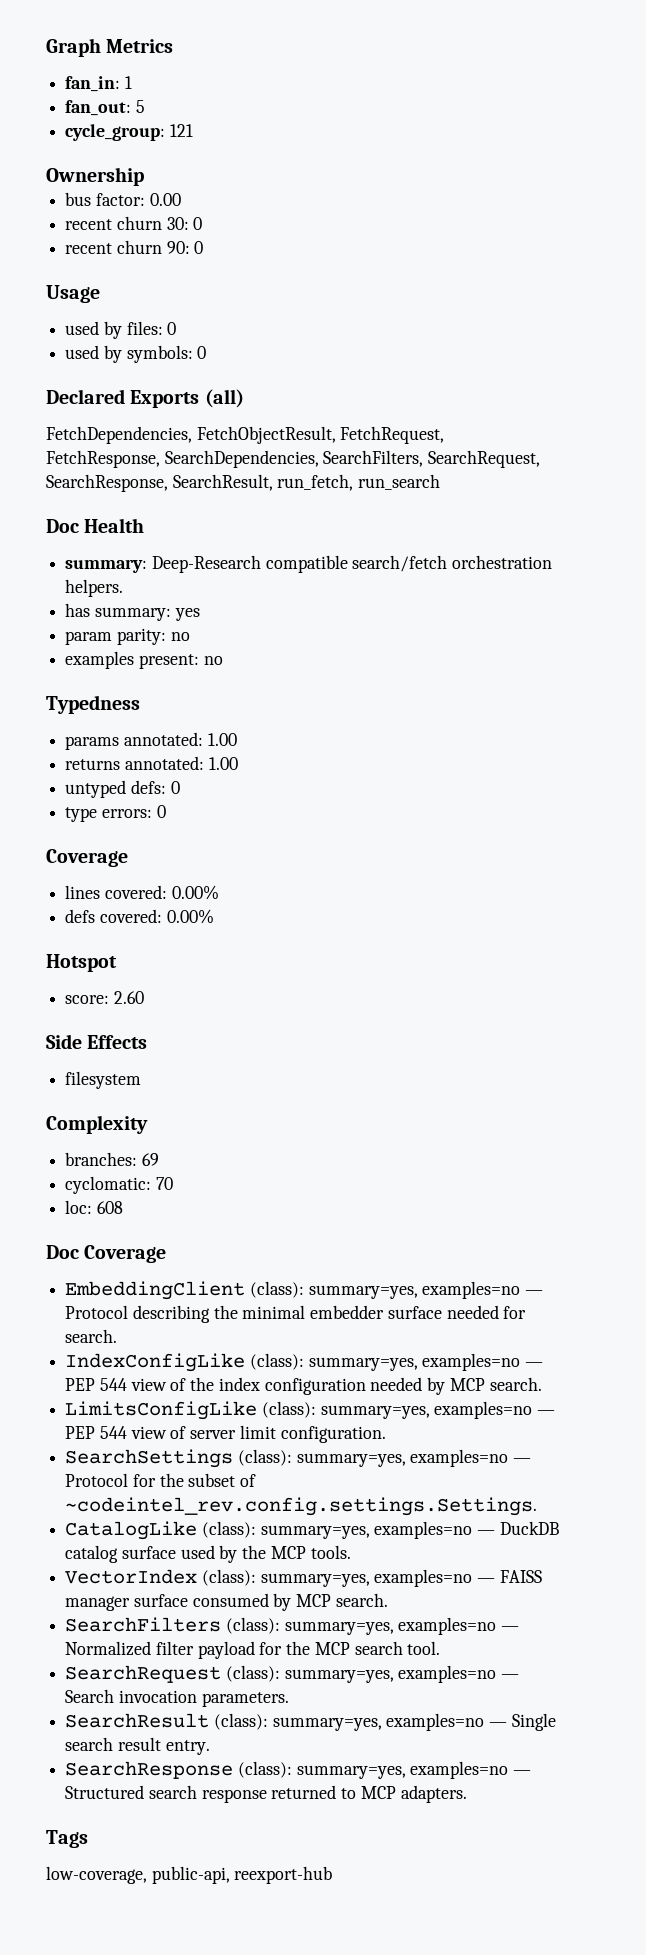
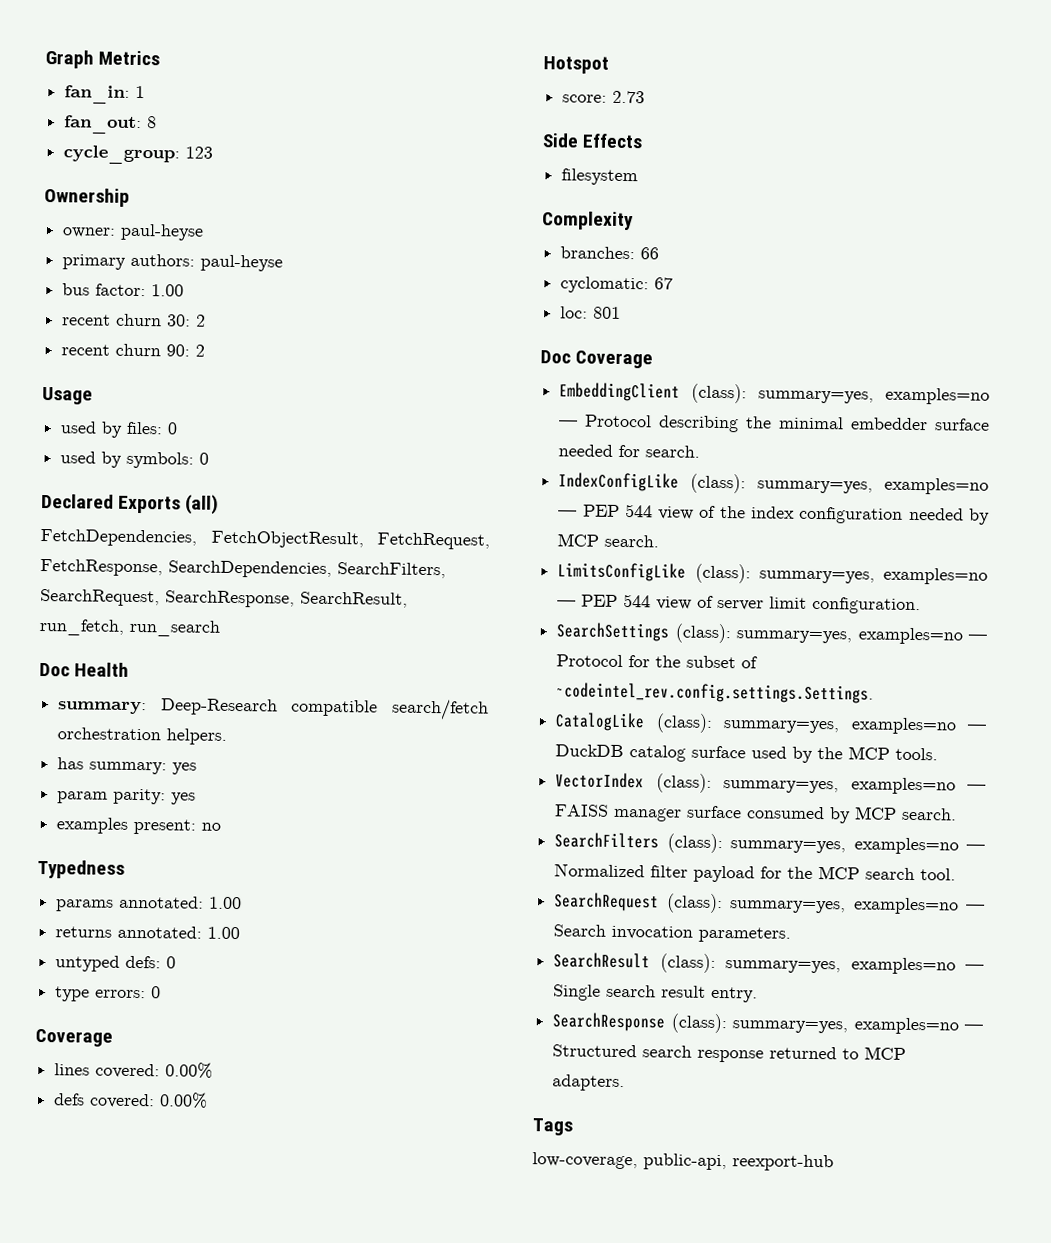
[135,100,145,113] 5 -> [147,116,158,129] 8
[169,124,193,137] 121 -> [185,146,214,159] 123
(144, 176) none -> [62,223,205,241] [62,253,284,272] // owner: paul-heyse // primary authors: paul-heyse
[149,193,181,206] 0.00 -> [151,284,185,297] 1.00
[193,217,203,230] 0 -> [196,314,207,327] 2
[194,241,204,254] 0 -> [195,344,206,357] 2
[170,632,190,641] no -> [171,792,197,805] yes
[113,991,144,1004] 2.60 -> [612,90,646,104] 2.73
[141,1153,159,1166] 69 -> [640,247,660,260] 66
[155,1177,173,1190] 70 -> [654,277,674,290] 67
[96,1201,123,1214] 608 -> [593,306,622,319] 801

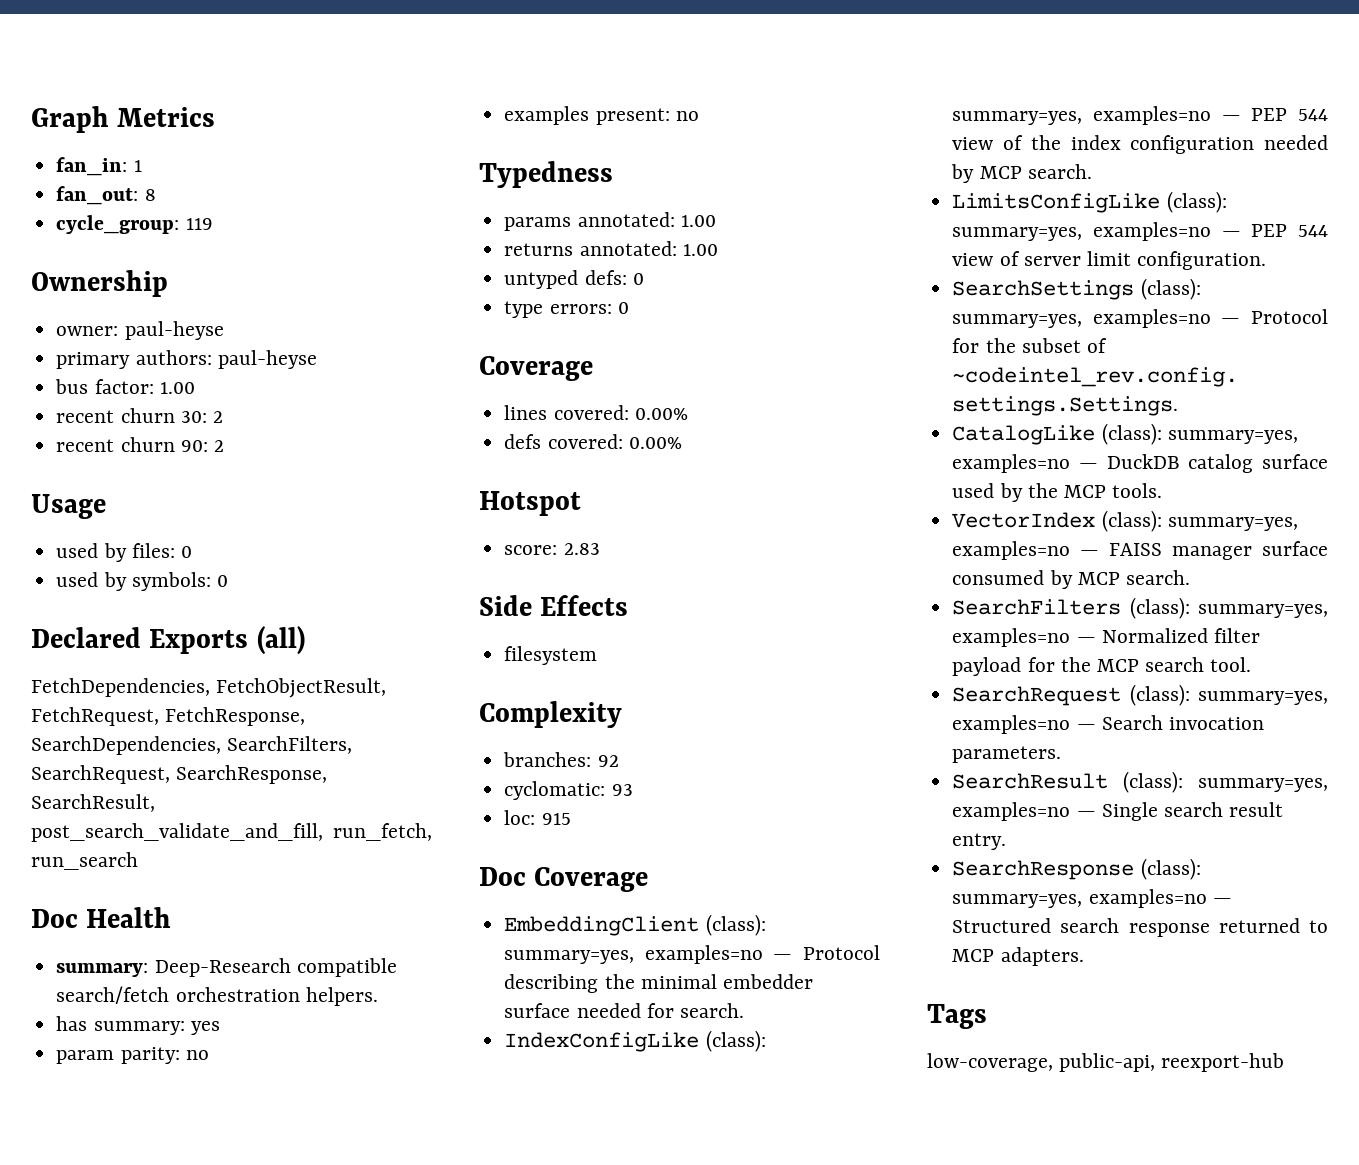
[185,146,214,159] 123 -> [185,218,213,230] 119
(408, 599) none -> [31,823,323,842] post_search_validate_and_fill,
[171,792,197,805] yes -> [185,1050,209,1060] no
[612,90,646,104] 2.73 -> [563,543,600,555] 2.83
[640,247,660,260] 66 -> [597,755,619,767] 92
[654,277,674,290] 67 -> [611,784,633,796] 93
[593,306,622,319] 801 -> [541,813,571,825] 915

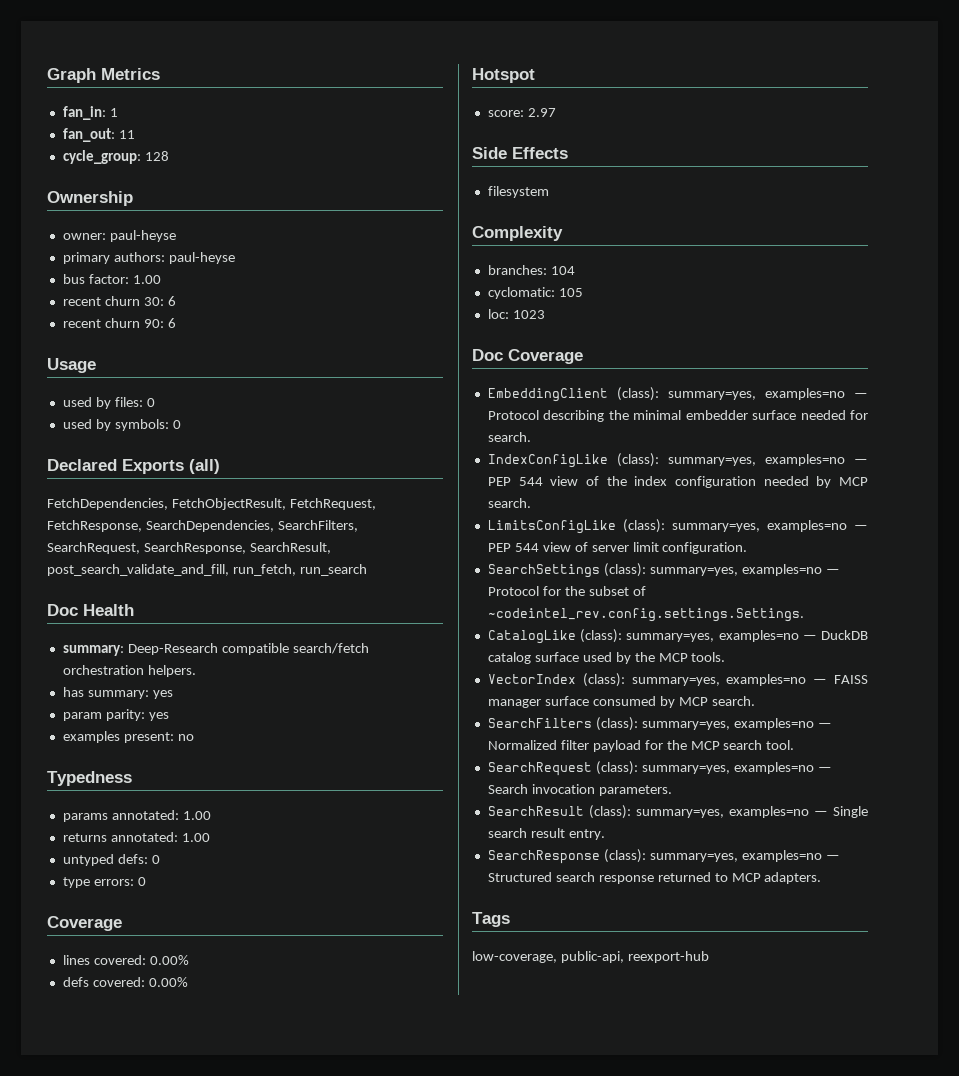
[144,189,156,201] 8 -> [118,130,135,139] 11
[185,218,213,230] 119 -> [144,151,169,161] 128
[212,411,223,423] 2 -> [167,296,176,306] 6
[213,440,224,452] 2 -> [167,318,176,328] 6
[185,1050,209,1060] no -> [148,712,169,721] yes
[563,543,600,555] 2.83 -> [527,108,556,117] 2.97
[597,755,619,767] 92 -> [550,266,575,275] 104
[611,784,633,796] 93 -> [558,288,583,297] 105
[541,813,571,825] 915 -> [512,310,545,319] 1023

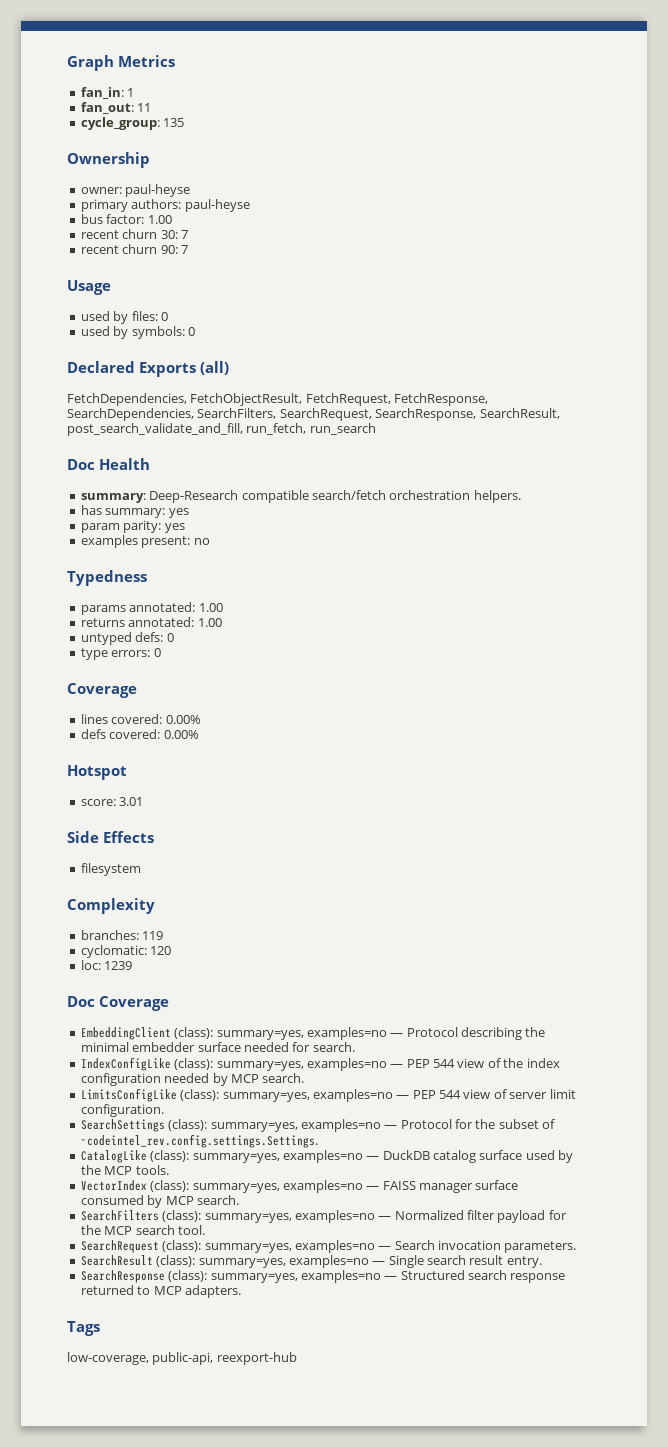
[144,151,169,161] 128 -> [163,118,185,127] 135
[167,296,176,306] 6 -> [180,230,188,239] 7
[167,318,176,328] 6 -> [180,245,188,254] 7
[527,108,556,117] 2.97 -> [119,797,144,806] 3.01
[550,266,575,275] 104 -> [142,931,164,940] 119
[558,288,583,297] 105 -> [150,946,172,955] 120
[512,310,545,319] 1023 -> [104,961,133,970] 1239

